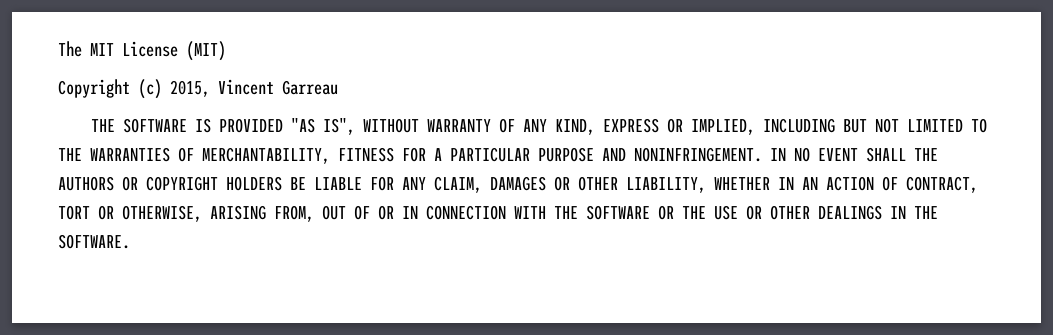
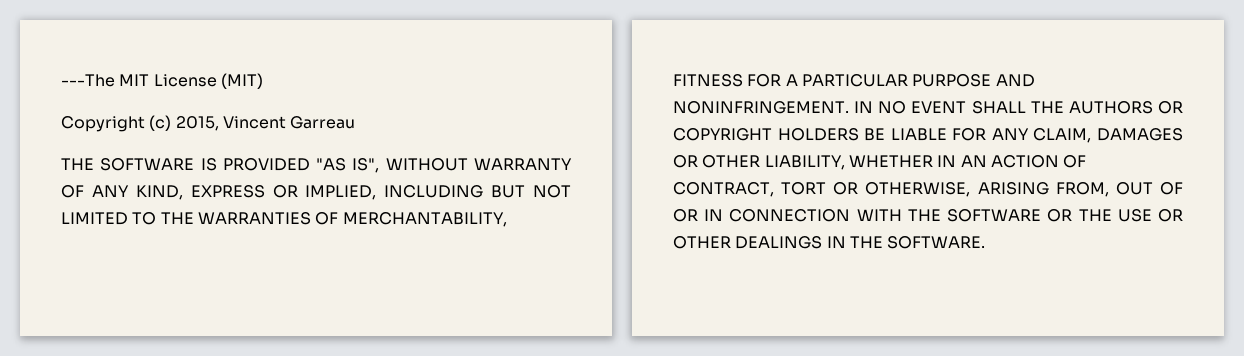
[58,41,82,57] The -> [61,74,115,87] ---The

